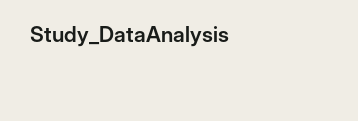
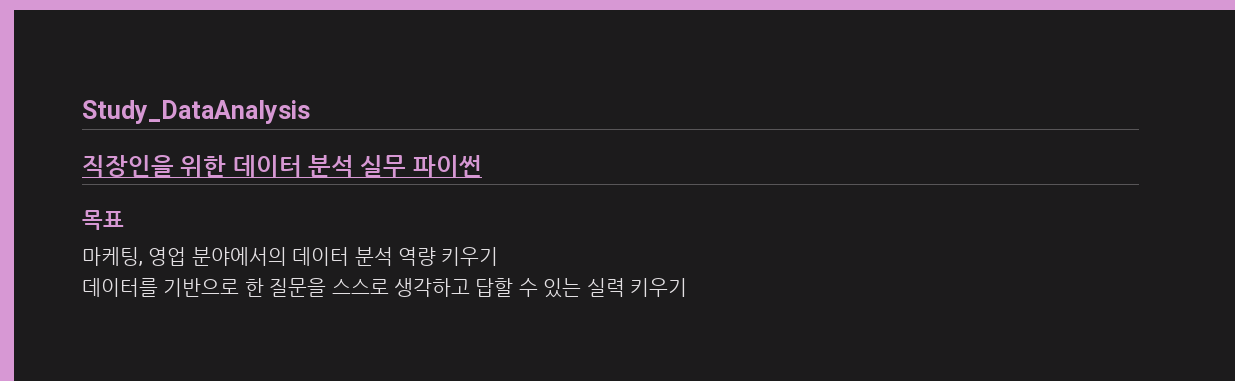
(229, 36) none -> [82,155,482,177] [82,210,124,230] [82,247,499,267] [82,278,687,298] // 직장인을 위한 데이터 분석 실무 파이썬 // 목표 // 마케팅, 영업 분야에서의 데이터 분석 역량 키우기 // 데이터를 기반으로 한 질문을 스스로 생각하고 답할 수 있는 실력 키우기

